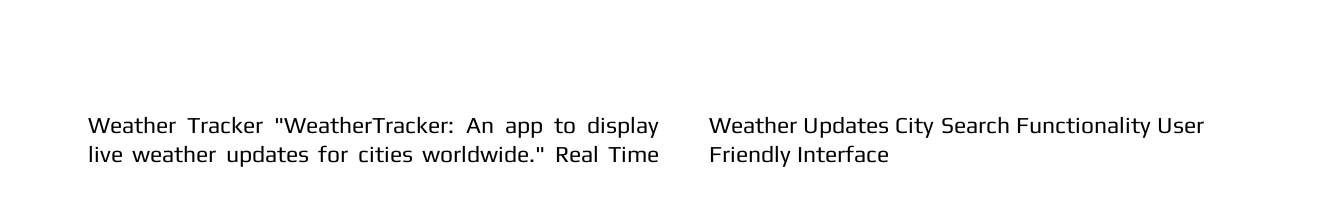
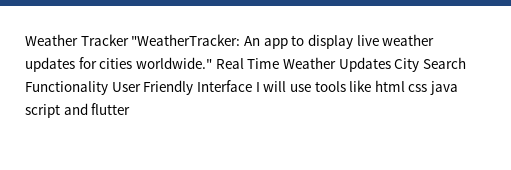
(890, 154) none -> [255,80,459,95] [25,103,131,118] I will use tools like html css java script and flutter

